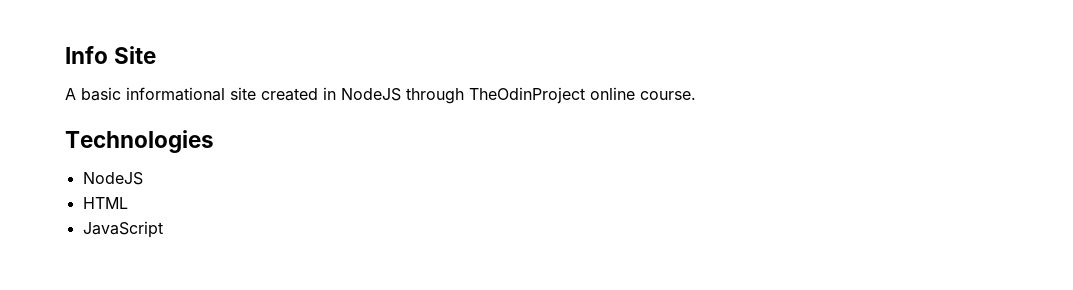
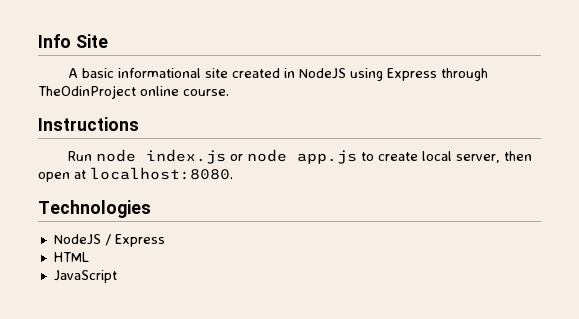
(401, 94) none -> [350,68,438,81] using Express
(696, 95) none -> [38,117,139,131] [68,149,533,164] [38,167,233,182] // Instructions // Run node index.js or node app.js to create local server, then open at localhost:8080.
(143, 178) none -> [104,234,165,247] / Express

